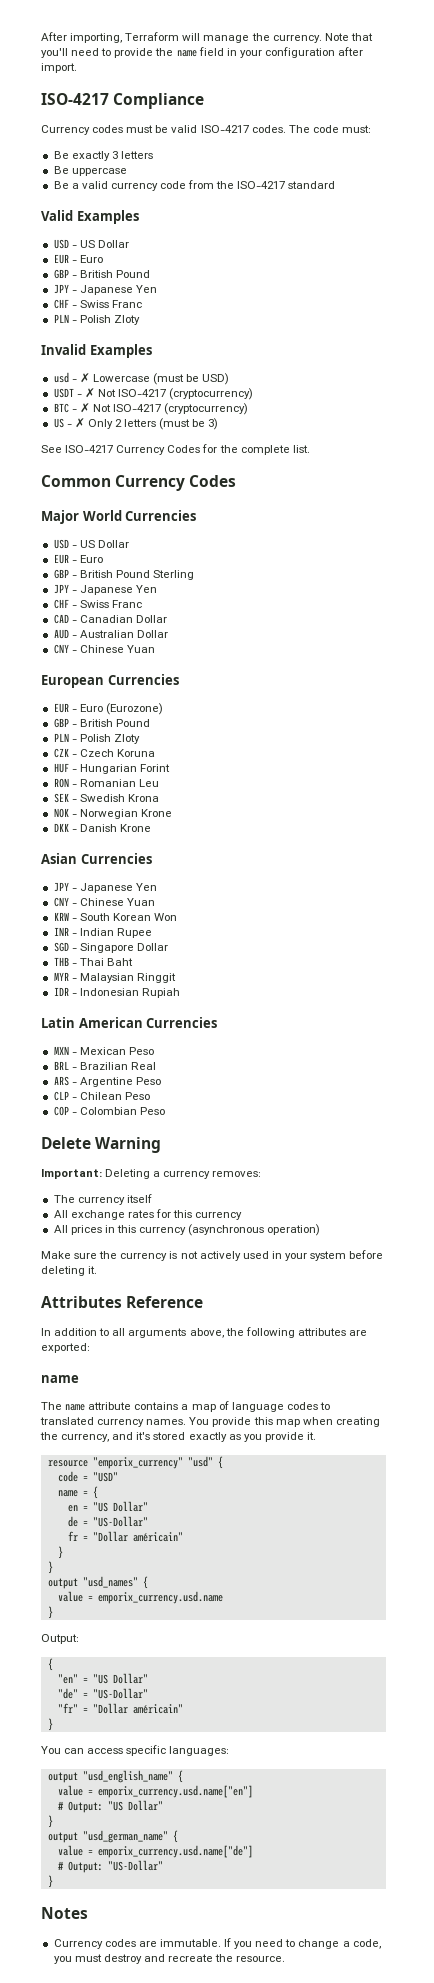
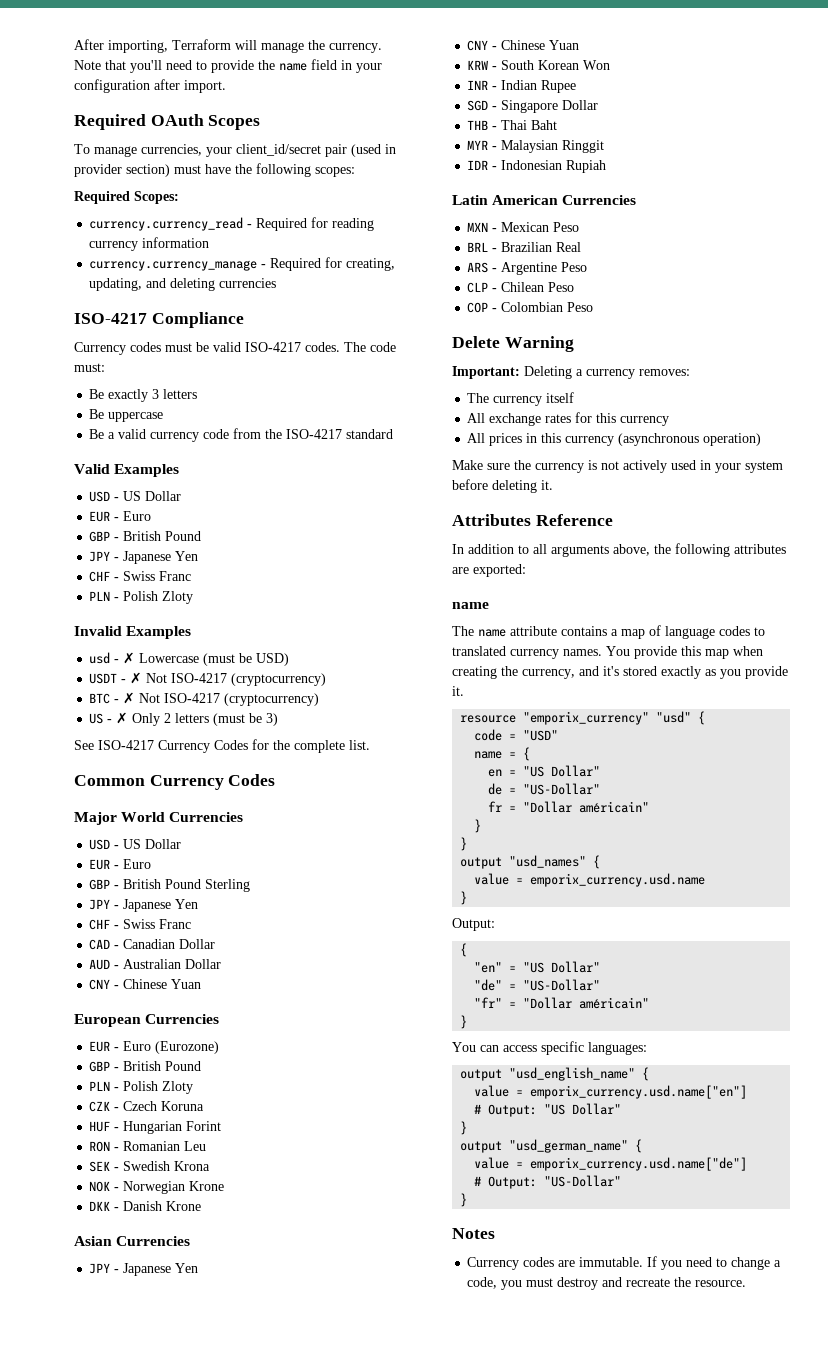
(77, 68) none -> [74,114,261,130] [74,144,396,157] [74,163,355,177] [74,191,179,204] [89,217,375,231] [89,237,210,251] [89,257,396,271] [89,278,277,291] // Required OAuth Scopes // To manage currencies, your client_id/secret pair (used in provider section) must have the following scopes: // Required Scopes: // currency.currency_read - Required for reading currency information // currency.currency_manage - Required for creating, updating, and deleting currencies

